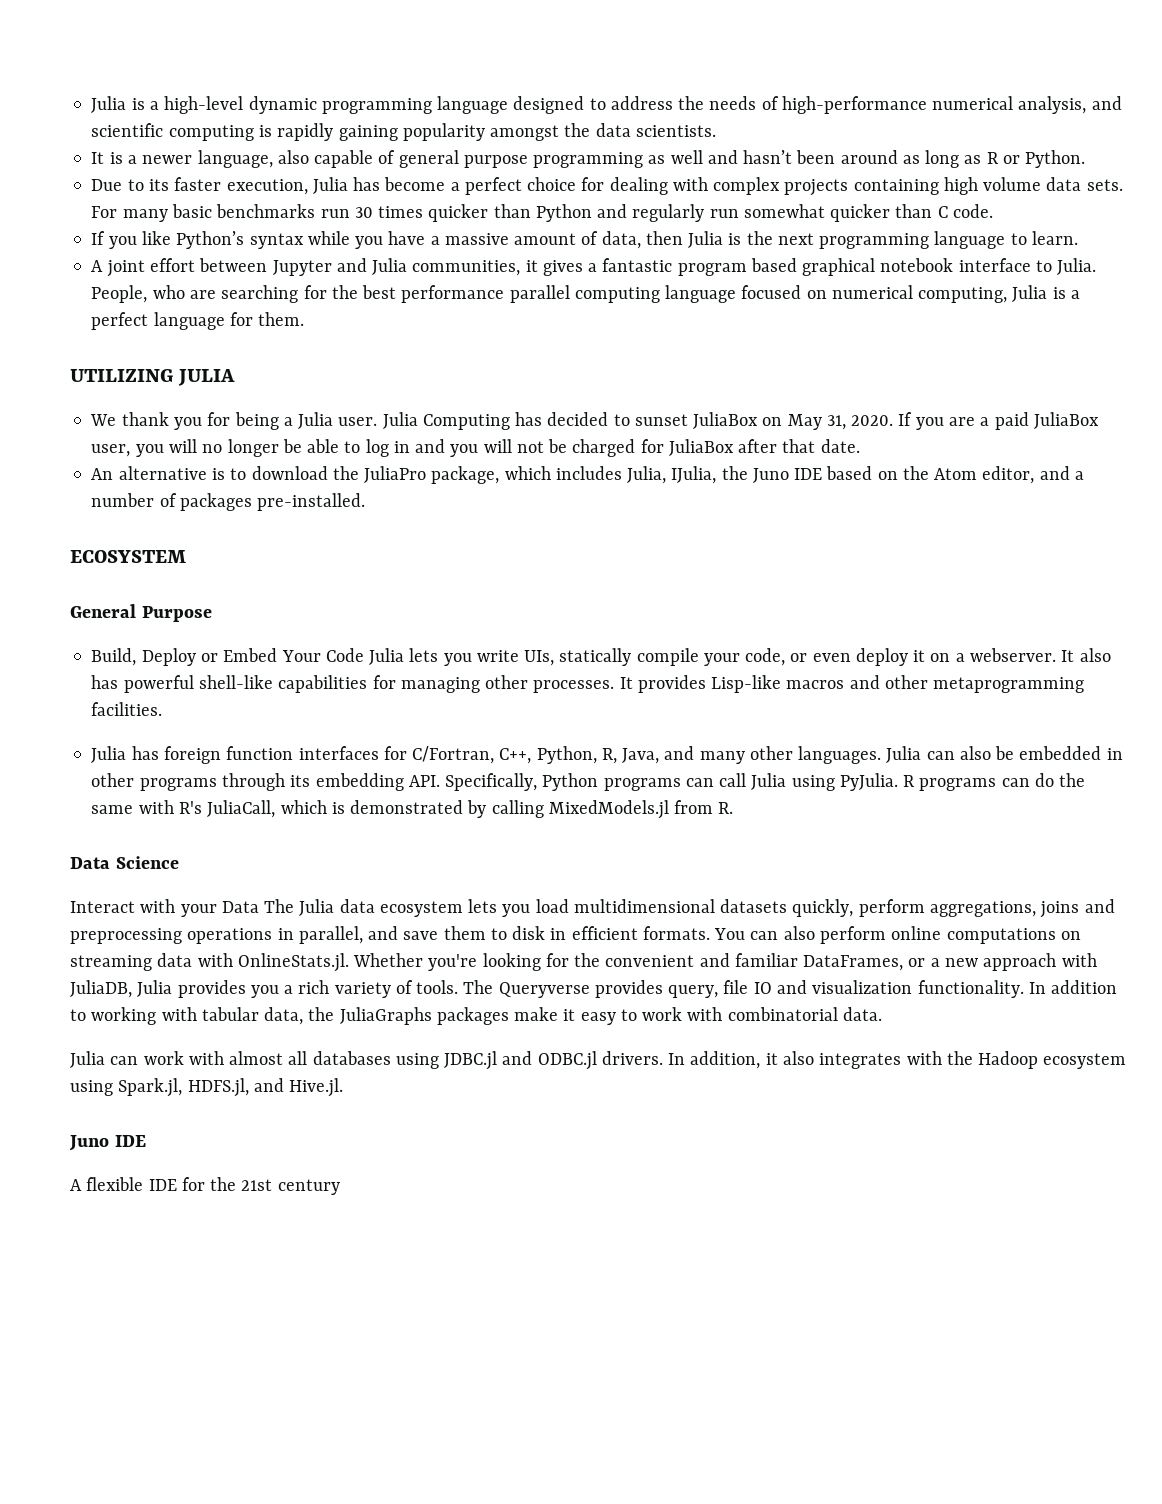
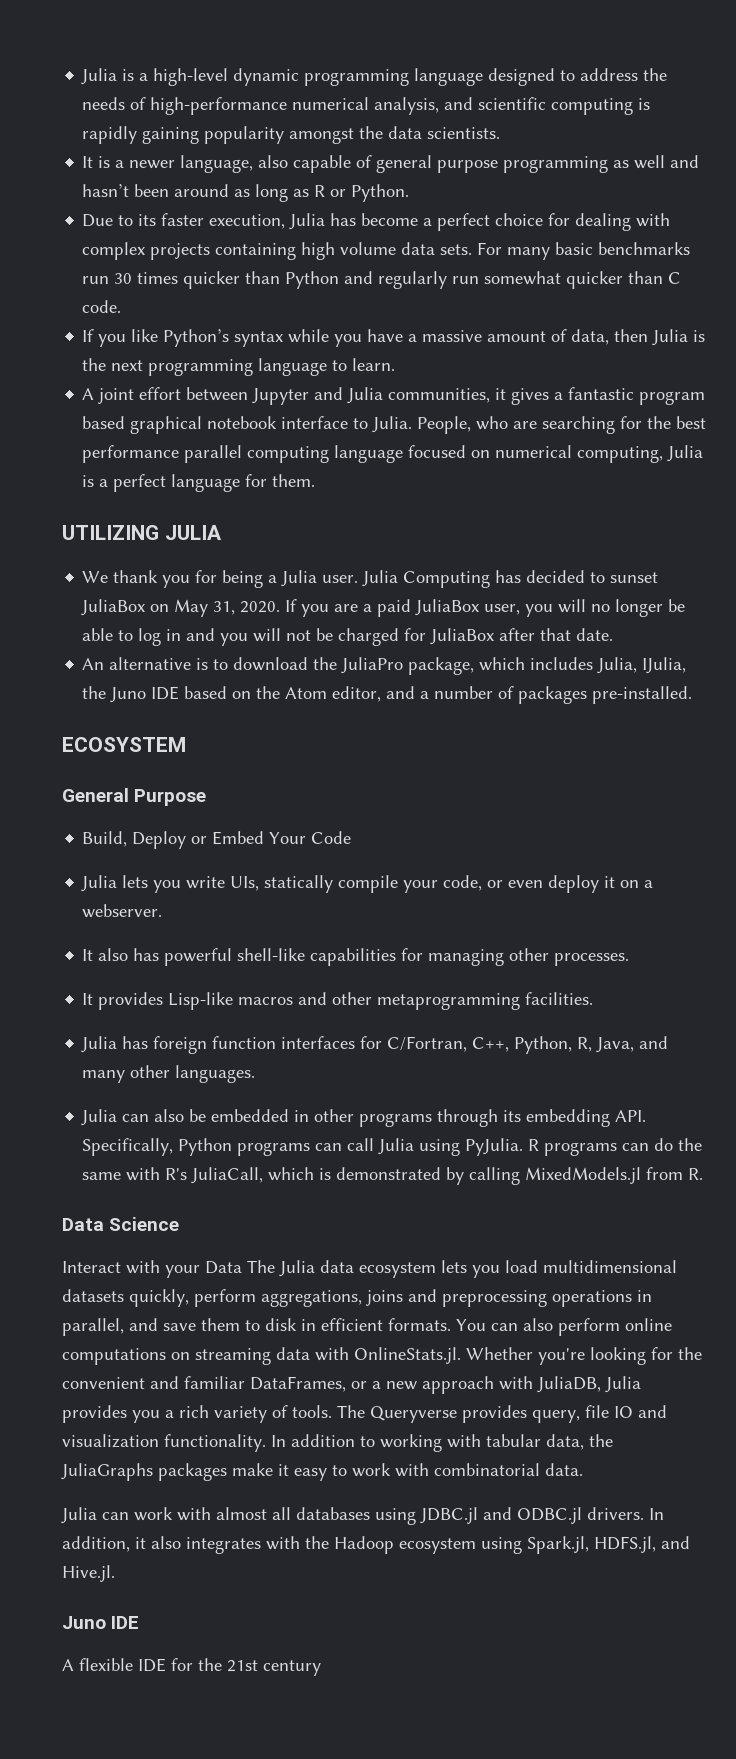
(364, 655) none -> (352, 837) //
(1057, 655) none -> (163, 911) //
(615, 686) none -> (630, 959) //
(882, 755) none -> (256, 1074) //

